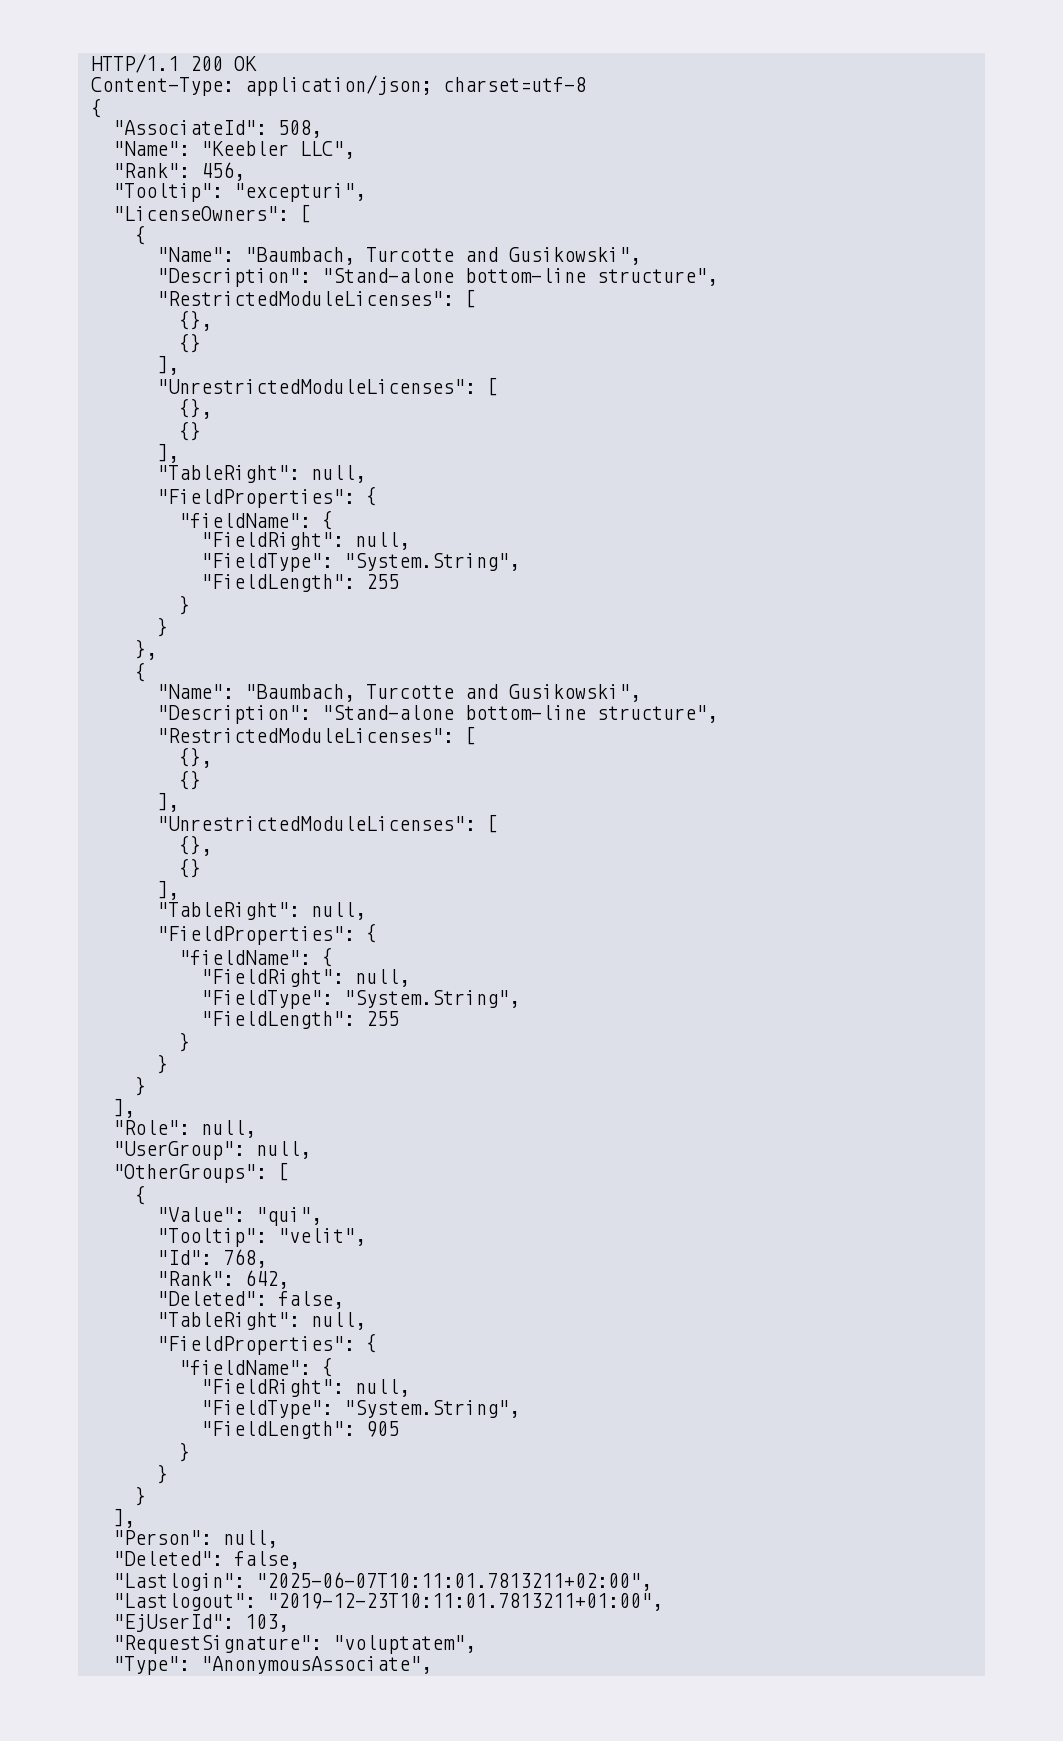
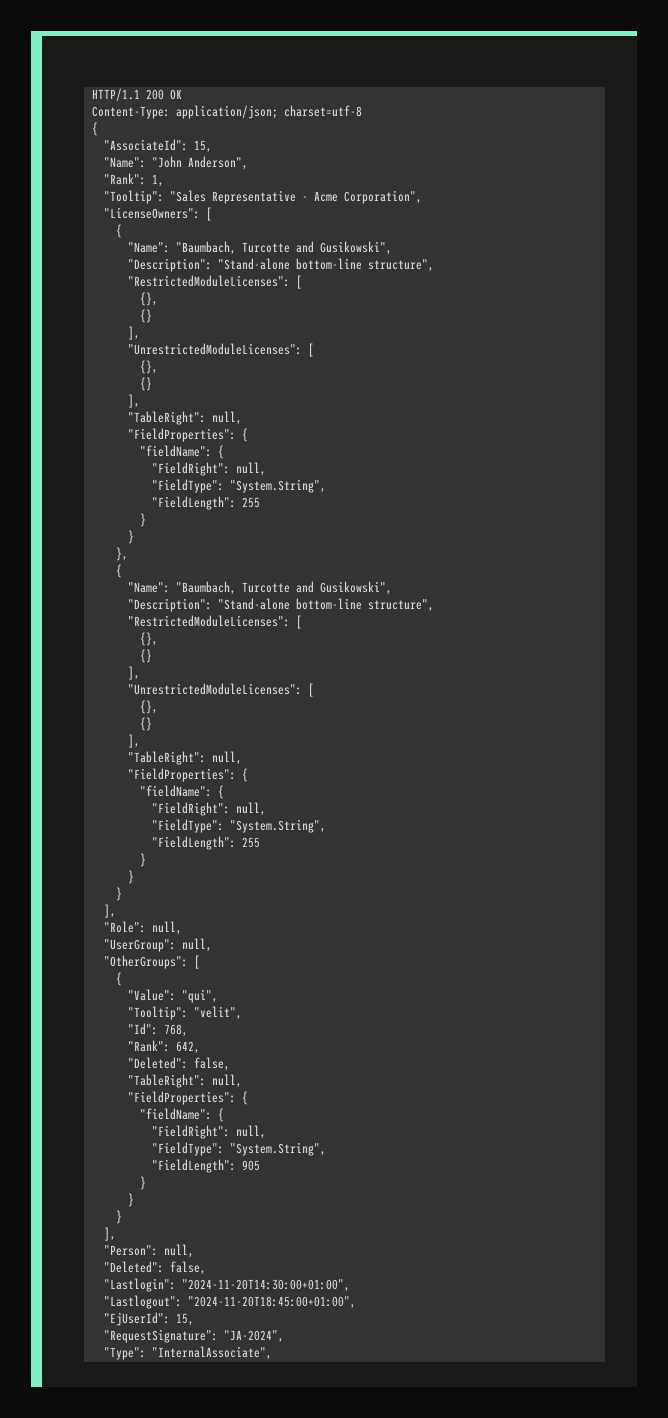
[277,120,322,138] [112,141,355,159] [112,162,245,181] [112,183,366,202] 508, // "Name": "Keebler LLC", // "Rank": 456, // "Tooltip": "excepturi", -> [193,140,212,153] [103,156,248,170] [103,173,164,187] [103,190,422,204] 15, // "Name": "John Anderson", // "Rank": 1, // "Tooltip": "Sales Representative - Acme Corporation",
[255,1572,652,1591] "2025-06-07T10:11:01.7813211+02:00", -> [181,1279,350,1292] "2024-11-20T14:30:00+01:00",
[266,1593,663,1611] "2019-12-23T10:11:01.7813211+01:00", -> [187,1296,356,1309] "2024-11-20T18:45:00+01:00",
[244,1614,289,1632] 103, -> [175,1313,194,1326] 15,
[332,1635,476,1654] "voluptatem", -> [223,1330,284,1343] "JA-2024",
[200,1656,432,1674] "AnonymousAssociate", -> [151,1346,272,1360] "InternalAssociate",

